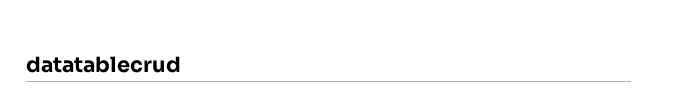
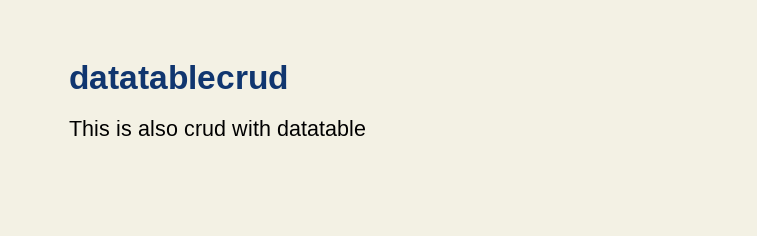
(181, 64) none -> [69,120,366,136] // This is also crud with datatable

